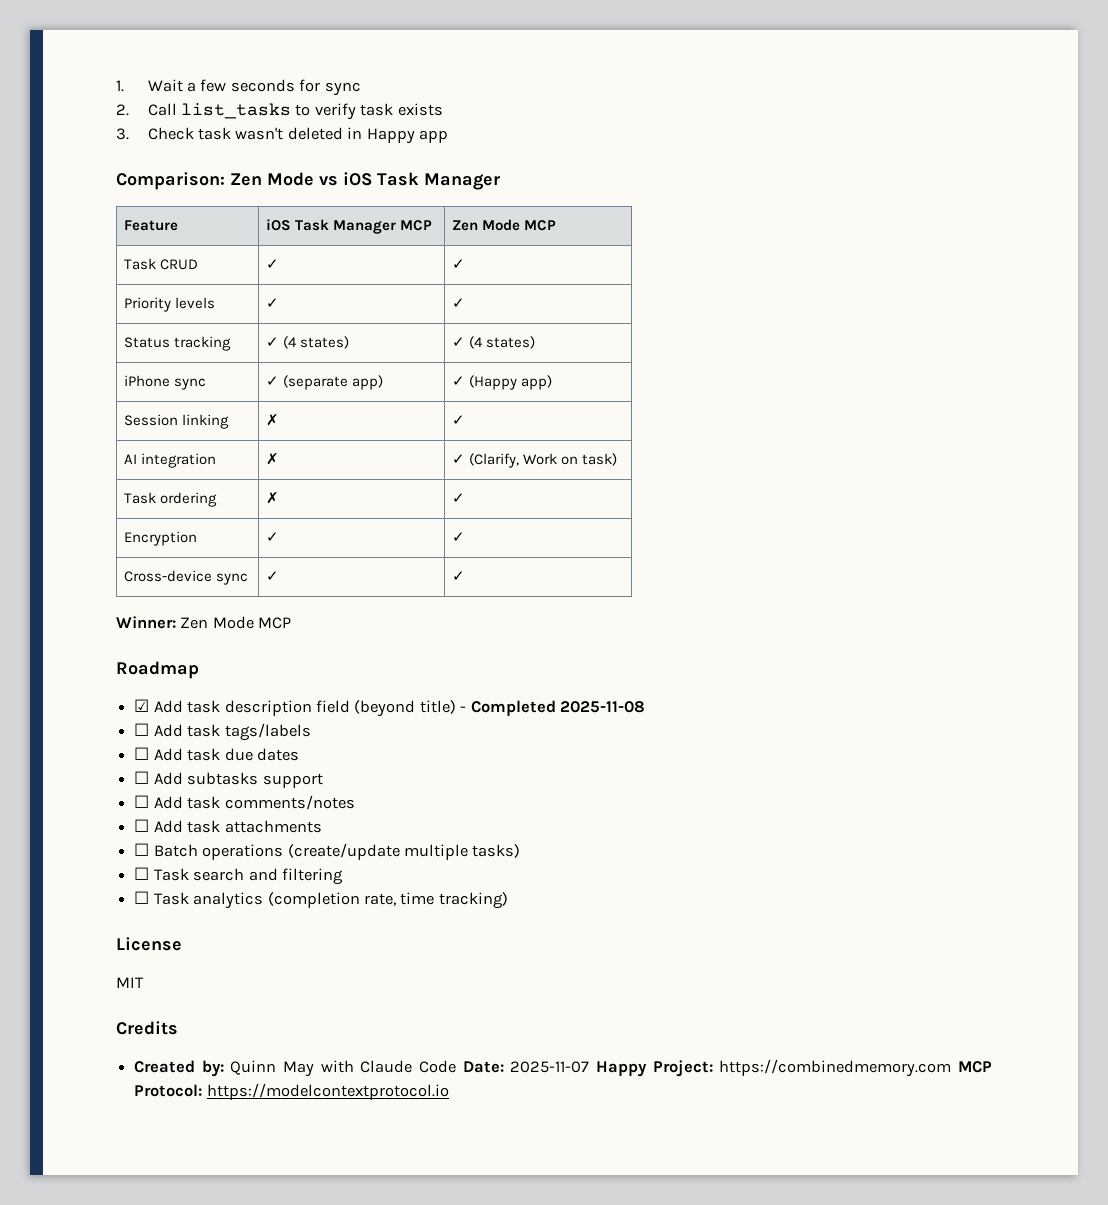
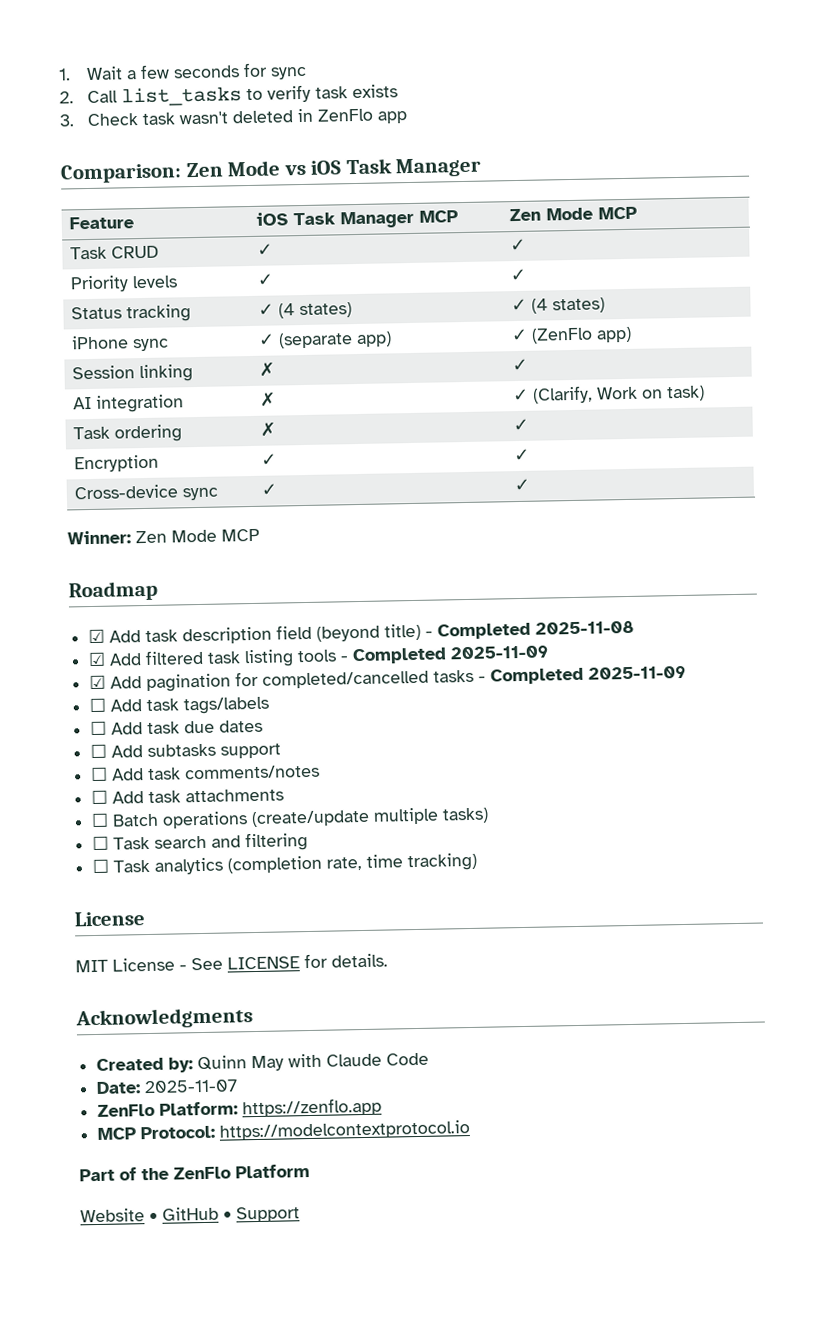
[366,128,415,144] Happy -> [316,108,373,122] ZenFlo
[469,375,518,390] (Happy -> [531,327,594,344] (ZenFlo
(646, 707) none -> [88,645,550,668] [89,665,687,692] // ☑ Add filtered task listing tools - Completed 2025-11-09 // ☑ Add pagination for completed/cancelled tasks - Completed 2025-11-09
[116,1021,178,1035] // Credits -> [112,953,388,972] [75,1007,253,1030] License - See LICENSE for details. // Acknowledgments
(457, 1066) none -> (430, 1059) //
[596,1059,952,1077] Happy Project: https://combinedmemory.com -> [97,1097,383,1118] // ZenFlo Platform: https://zenflo.app //
(449, 1091) none -> [79,1164,310,1182] [80,1206,300,1223] // Part of the ZenFlo Platform // Website • GitHub • Support

